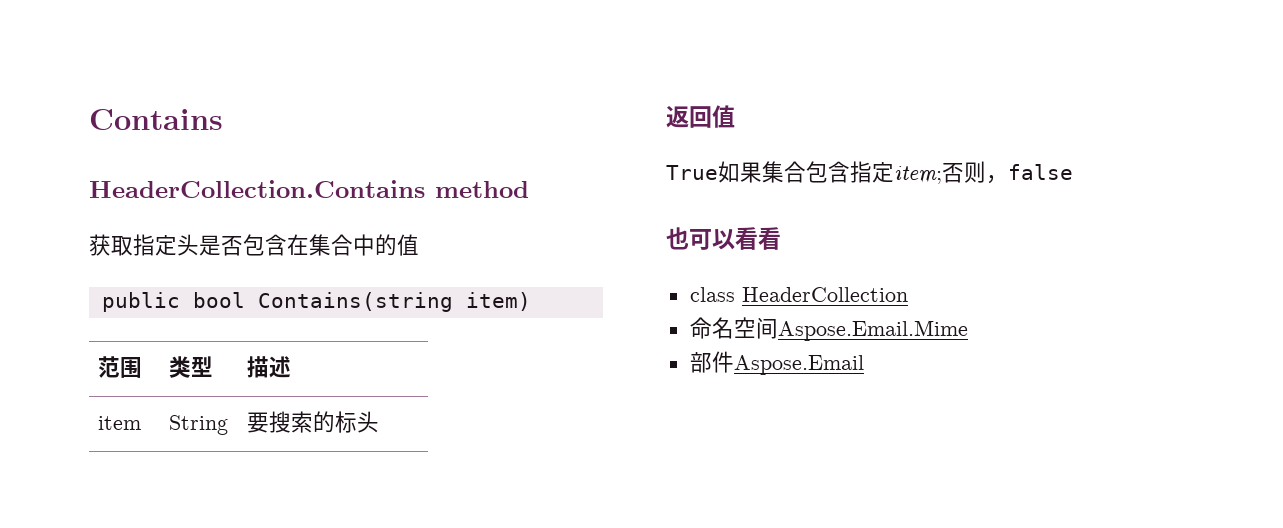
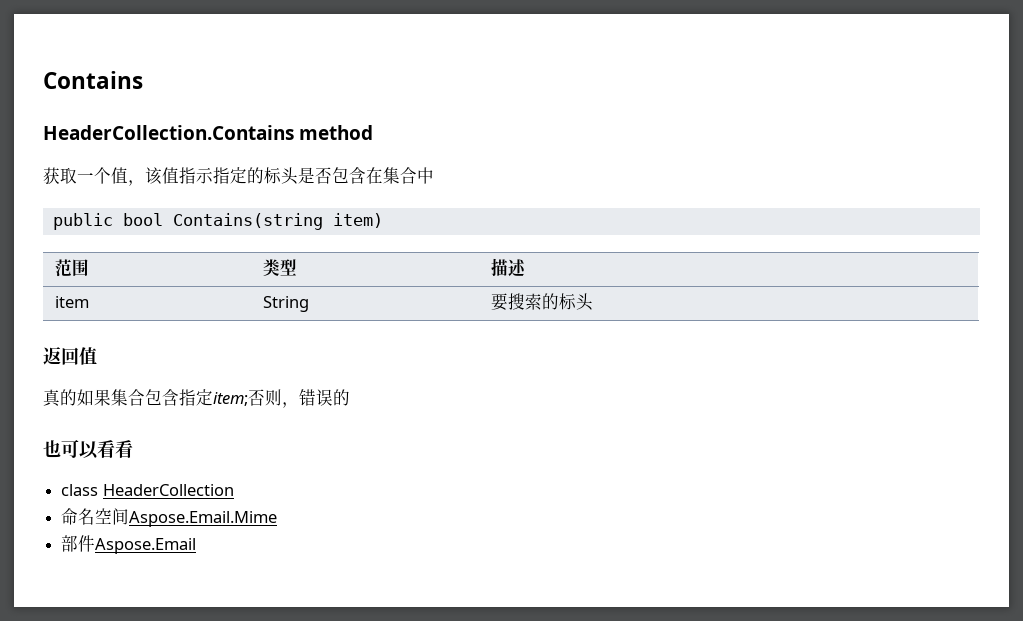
[133,234,177,256] 指定 -> [77,167,281,186] 一个值，该值指示指定的标
[375,234,419,256] 的值 -> (434, 175) none
[666,165,718,180] True -> [43,389,77,407] 真的
[1008,164,1073,180] false -> [299,389,350,406] 错误的

